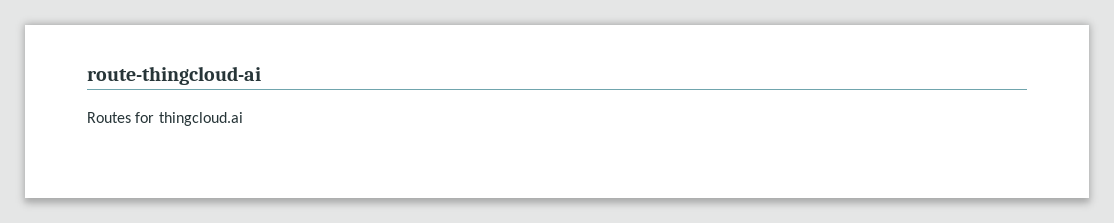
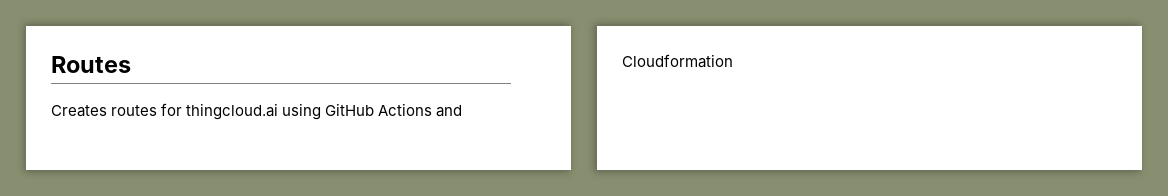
[87,66,261,85] [87,112,243,126] route-thingcloud-ai // Routes for thingcloud.ai -> [51,56,131,73] [51,103,463,120] [622,54,733,68] Routes // Creates routes for thingcloud.ai using GitHub Actions and Cloudformation

